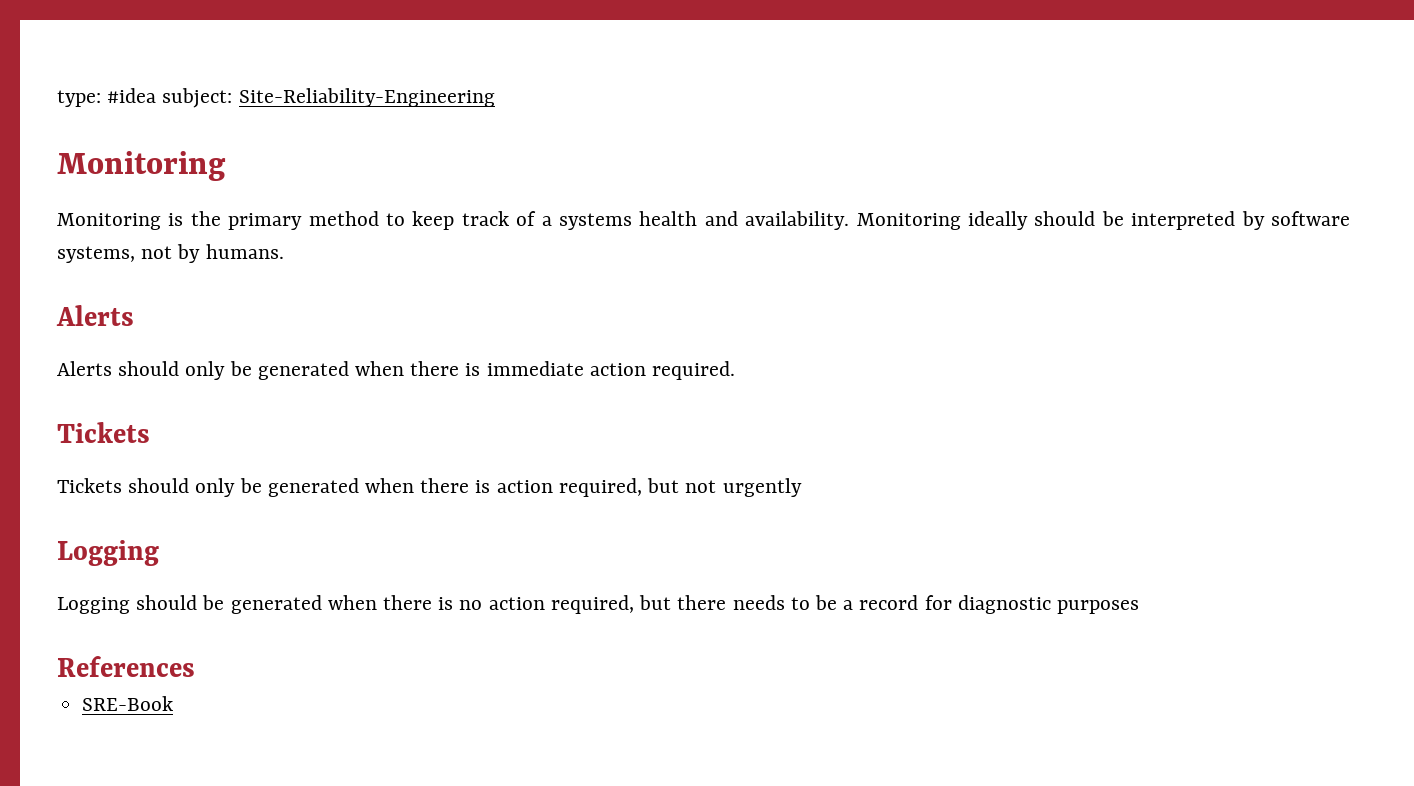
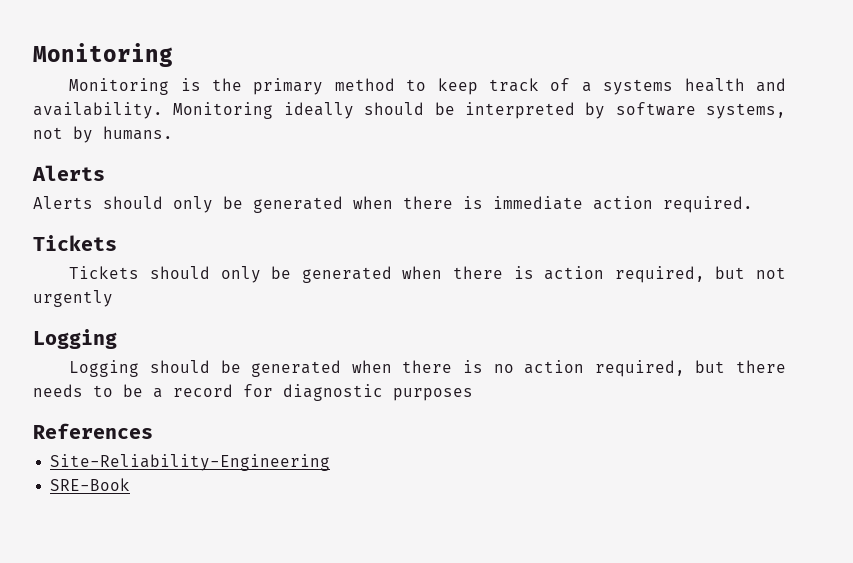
[57,88,495,108] type: #idea subject: Site-Reliability-Engineering // -> (33, 55) none
(195, 666) none -> [50,454,331,471] // Site-Reliability-Engineering

